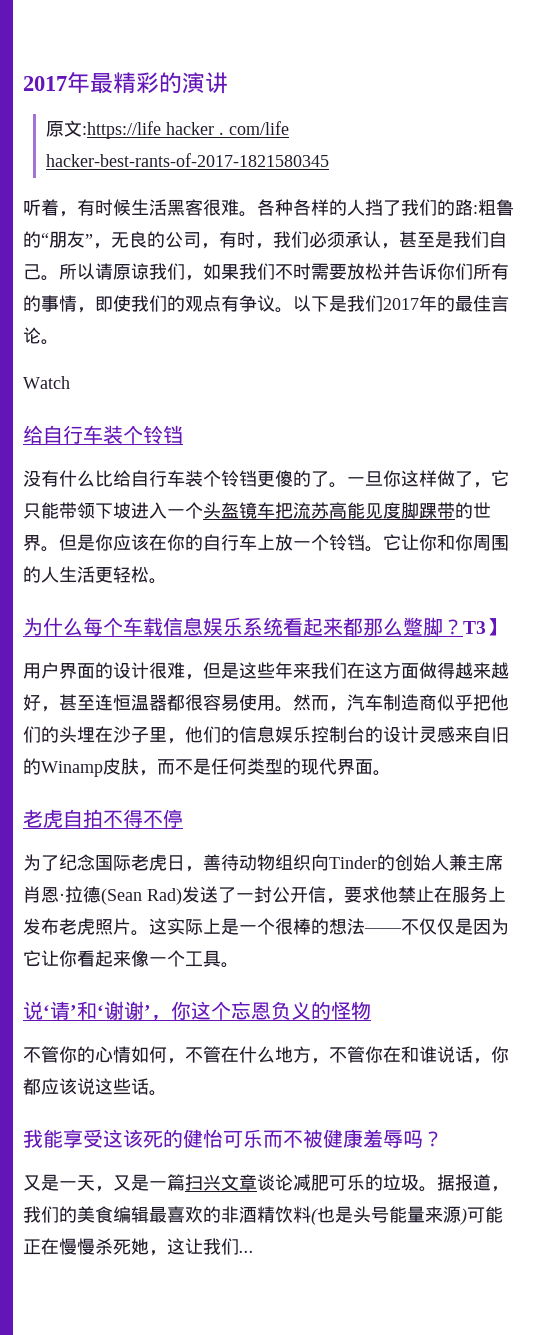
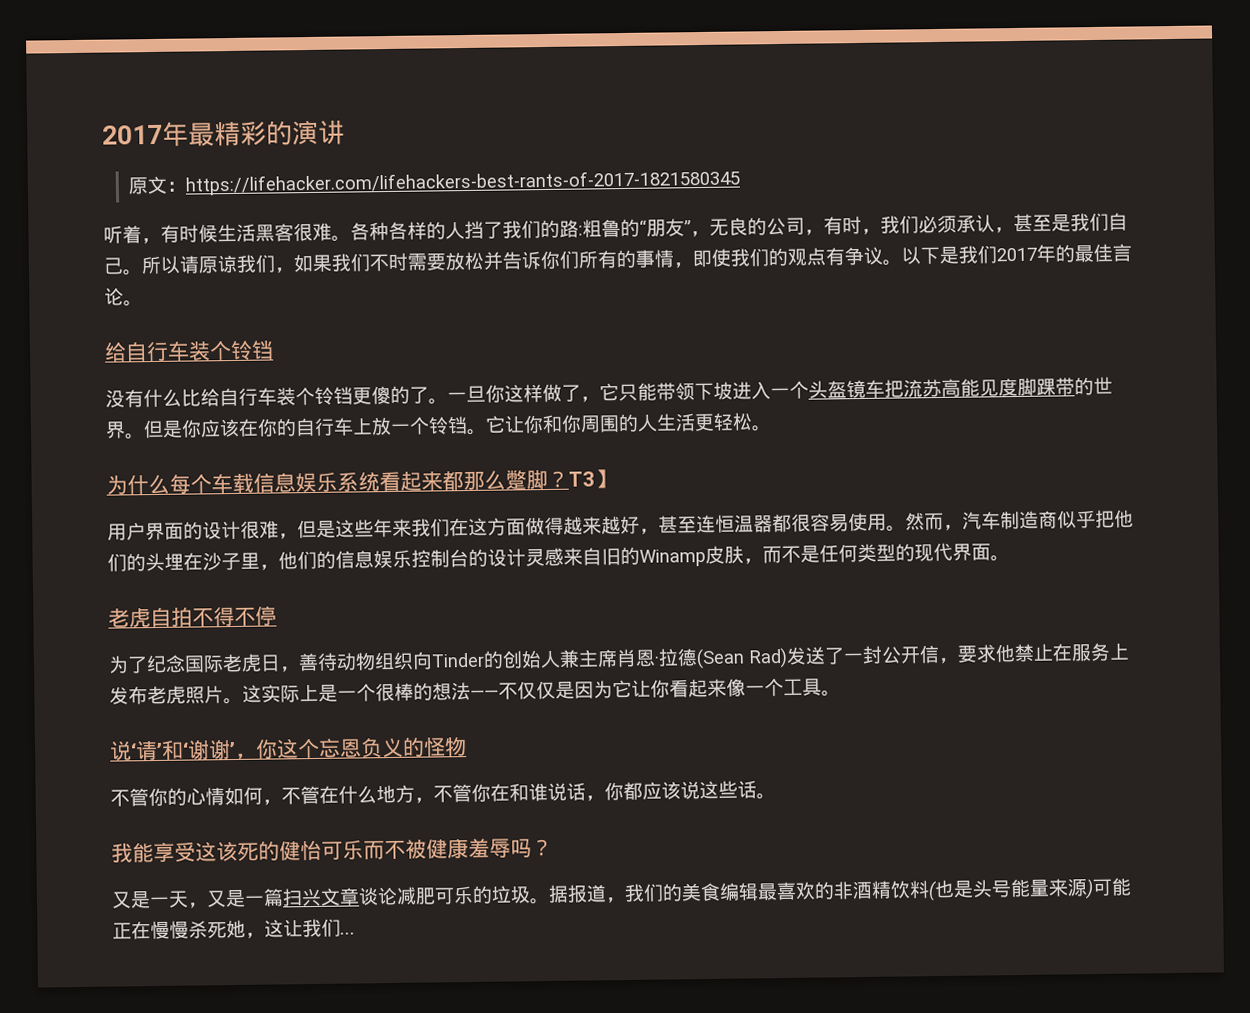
[82,121,290,139] [46,153,330,167] :https://life hacker . com/life hacker-best-rants-of-2017-1821580345 -> [166,169,741,196] ：https://lifehacker.com/lifehackers-best-rants-of-2017-1821580345
[23,376,70,389] // Watch -> (143, 303) none

